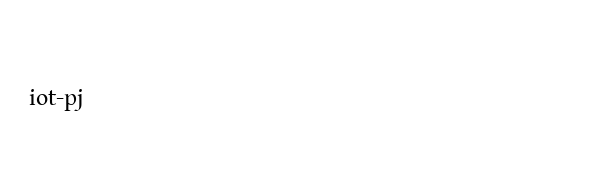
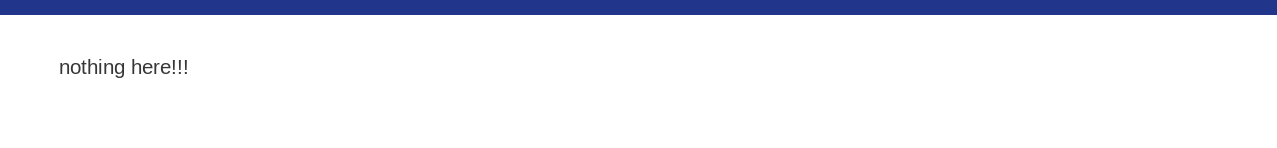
[29,89,83,111] iot-pj -> [59,59,189,78] nothing here!!!

